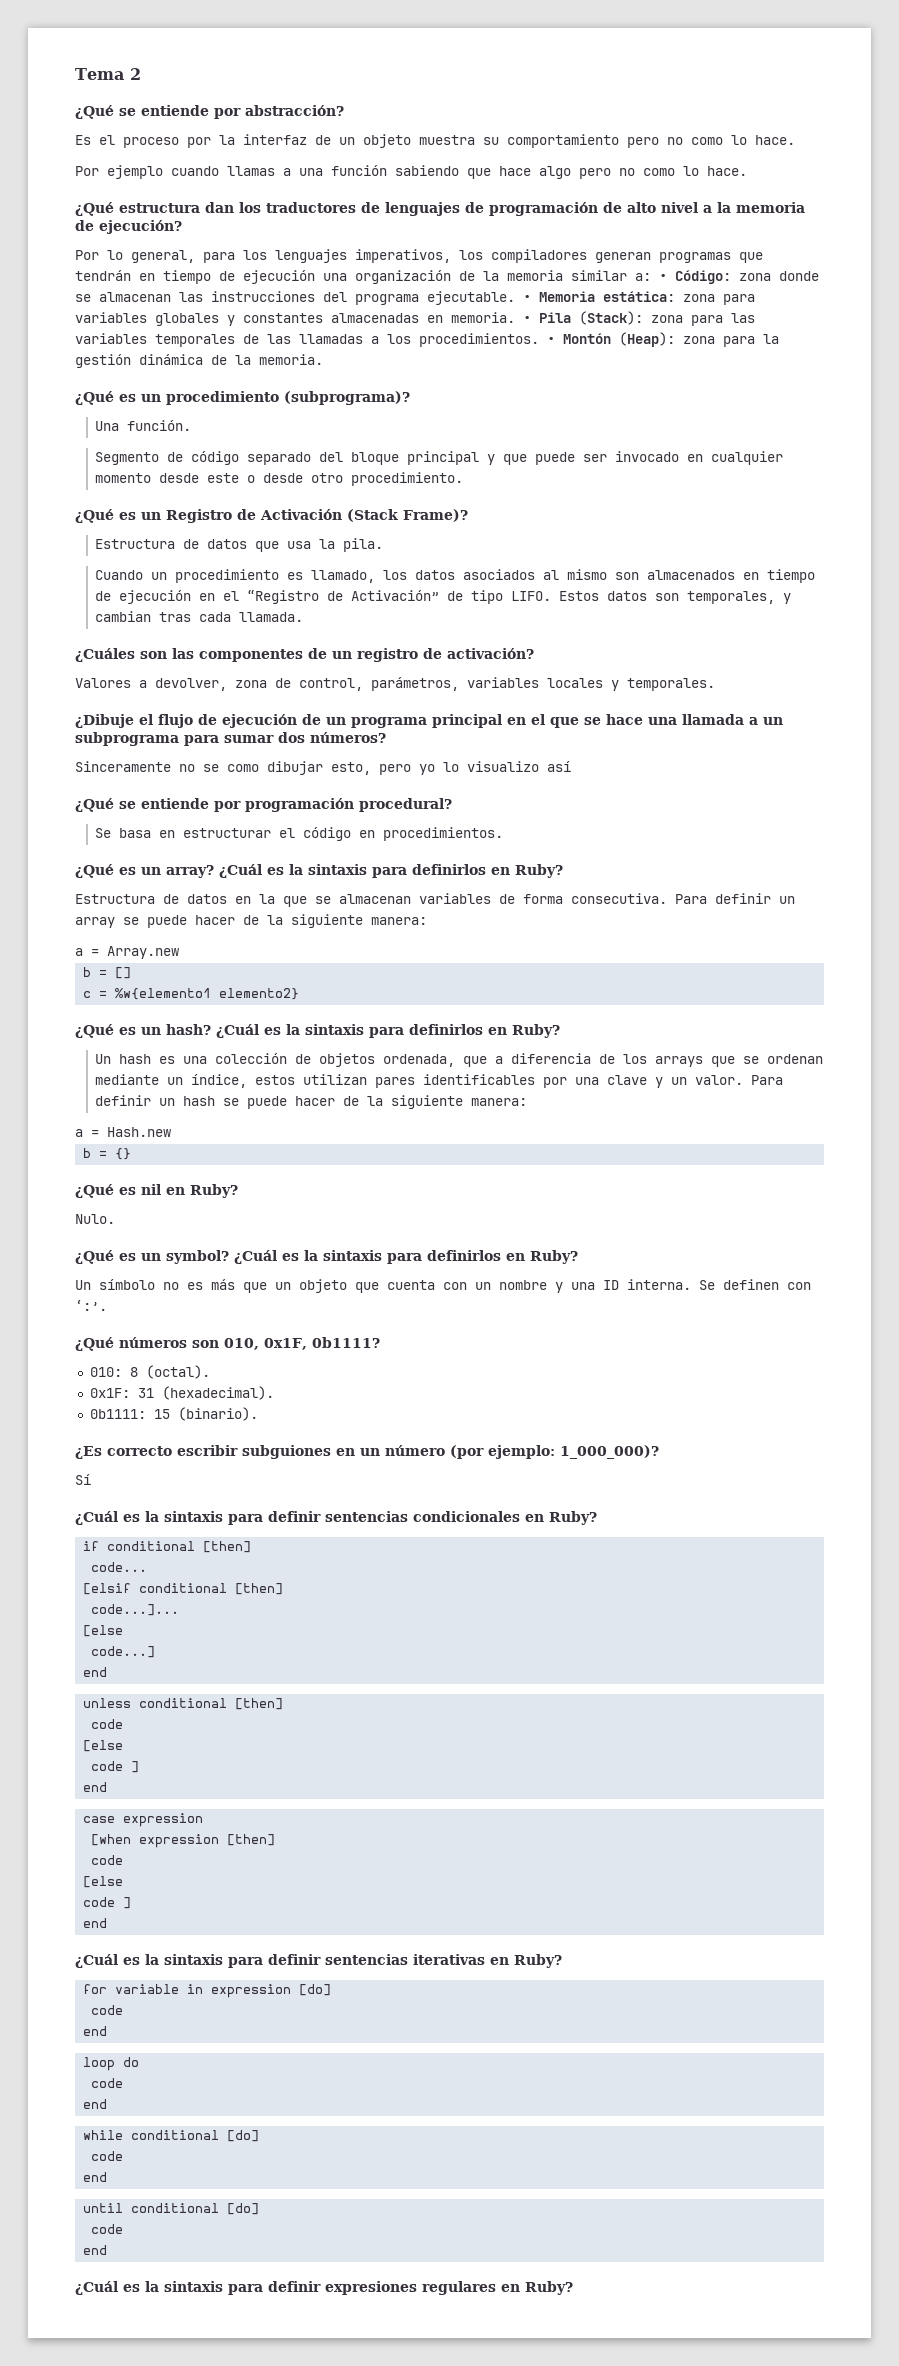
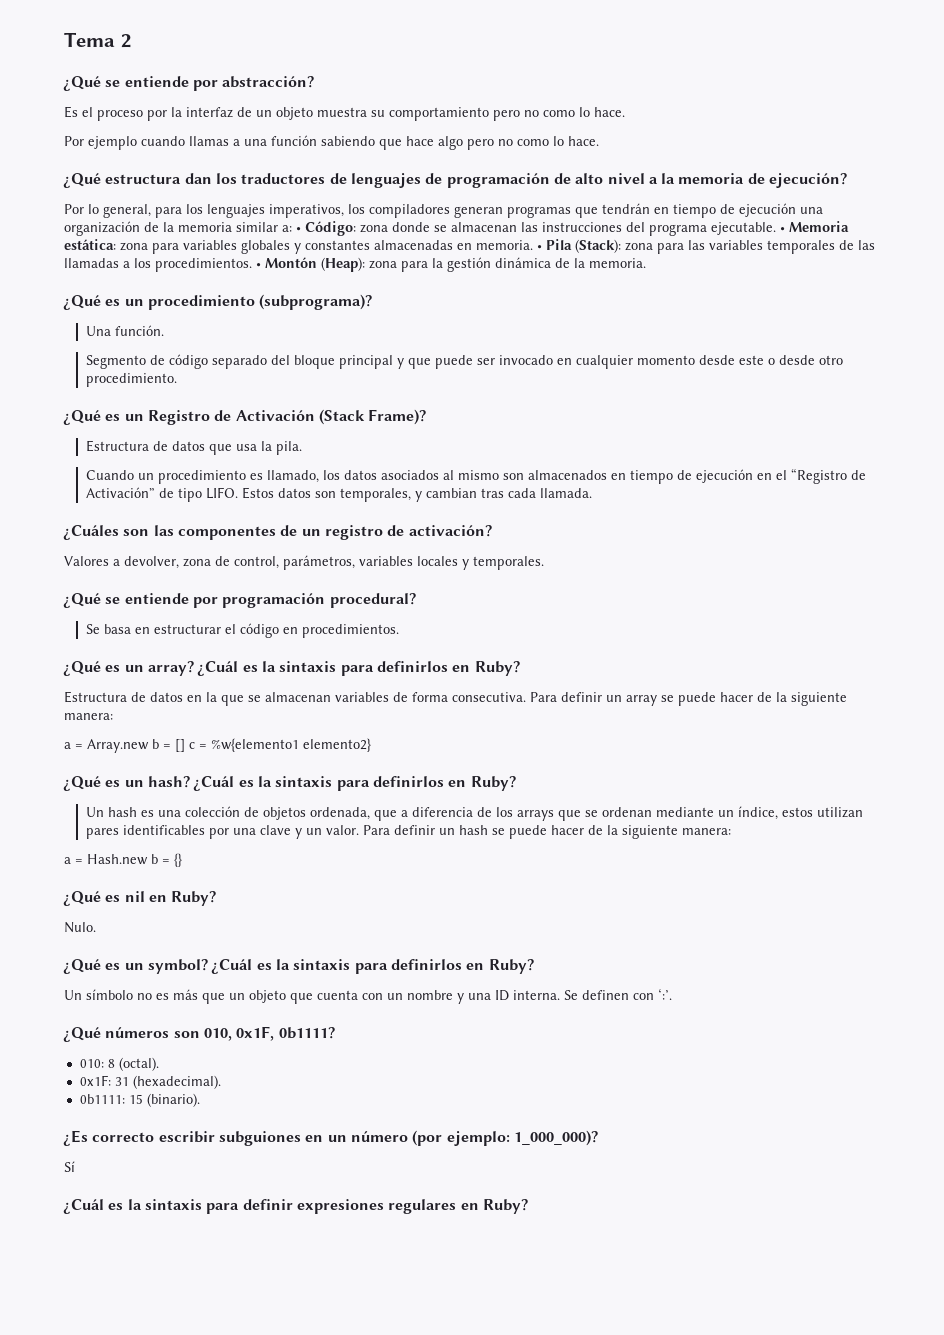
[75,714,783,728] [75,732,386,746] [75,761,571,775] // ¿Dibuje el flujo de ejecución de un programa principal en el que se hace una llamada a un subprograma para sumar dos números? // Sinceramente no se como dibujar esto, pero yo lo visualizo así -> (544, 563) none
(179, 952) // -> (149, 746) none
(132, 973) // -> (185, 745) none
(171, 1132) // -> (148, 859) none
[75,1511,597,1525] [83,1541,252,1553] [91,1562,148,1572] [83,1583,284,1595] [91,1604,180,1616] [83,1625,124,1637] [91,1646,156,1658] [83,1667,108,1677] [83,1698,284,1710] [91,1719,124,1729] [83,1740,124,1752] [91,1761,140,1773] [83,1782,108,1792] [83,1813,204,1827] [91,1834,276,1848] [91,1855,124,1865] [83,1876,124,1888] [83,1897,132,1909] [83,1918,108,1928] [75,1954,562,1968] [83,1984,332,1998] [91,2005,124,2015] [83,2026,108,2036] [83,2057,140,2071] [91,2078,124,2088] [83,2099,108,2109] [83,2130,260,2142] [91,2151,124,2161] [83,2172,108,2182] [83,2203,260,2215] [91,2224,124,2234] [83,2245,108,2255] // ¿Cuál es la sintaxis para definir sentencias condicionales en Ruby? // if conditional [then] // code... // [elsif conditional [then] // code...]... // [else // code...] // end // unless conditional [then] // code // [else // code ] // end // case expression // [when expression [then] // code // [else // code ] // end // ¿Cuál es la sintaxis para definir sentencias iterativas en Ruby? // for variable in expression [do] // code // end // loop do // code // end // while conditional [do] // code // end // until conditional [do] // code // end -> (75, 1166) none

